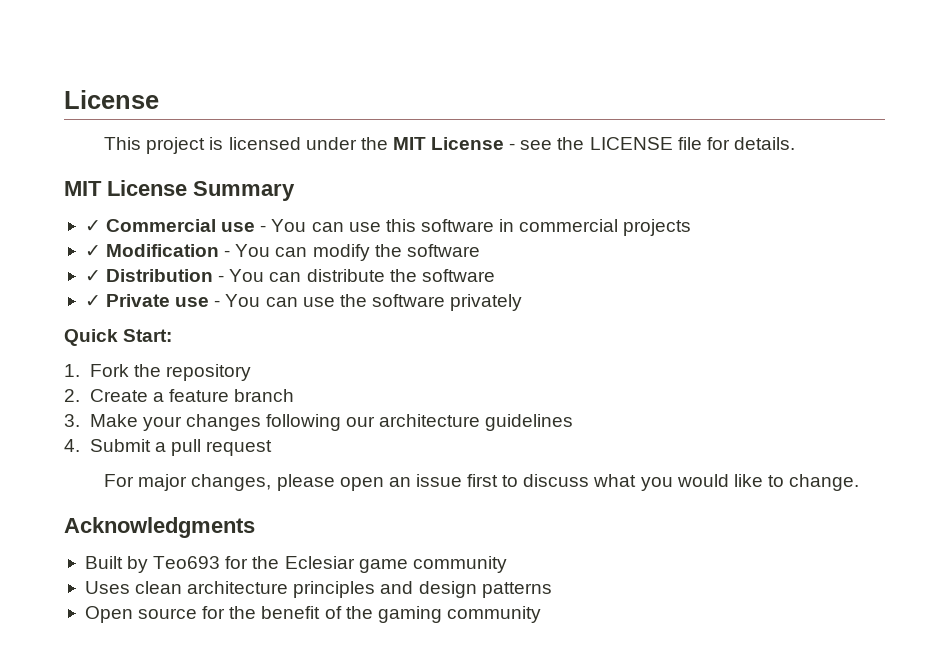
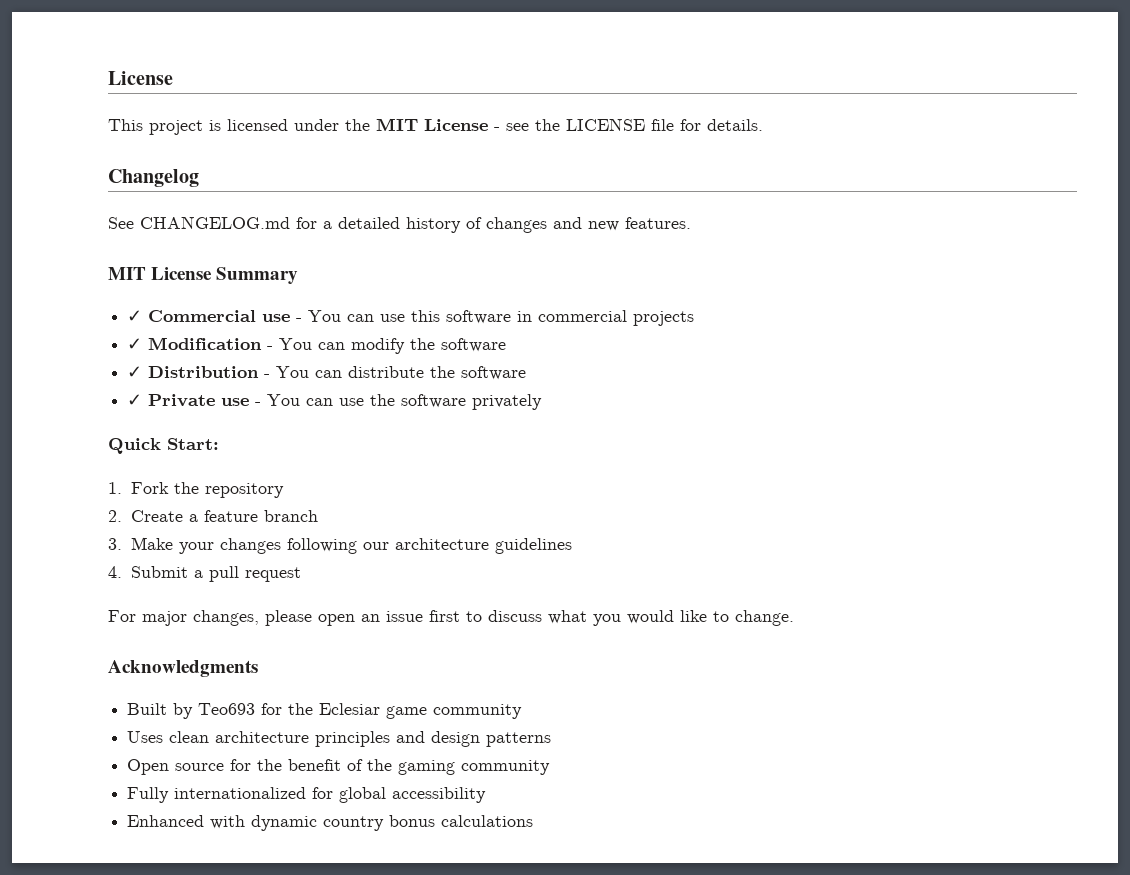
(795, 143) none -> [108,169,199,187] [108,216,691,233] // Changelog // See CHANGELOG.md for a detailed history of changes and new features.
(541, 614) none -> [127,787,487,803] [127,815,534,831] // Fully internationalized for global accessibility // Enhanced with dynamic country bonus calculations

